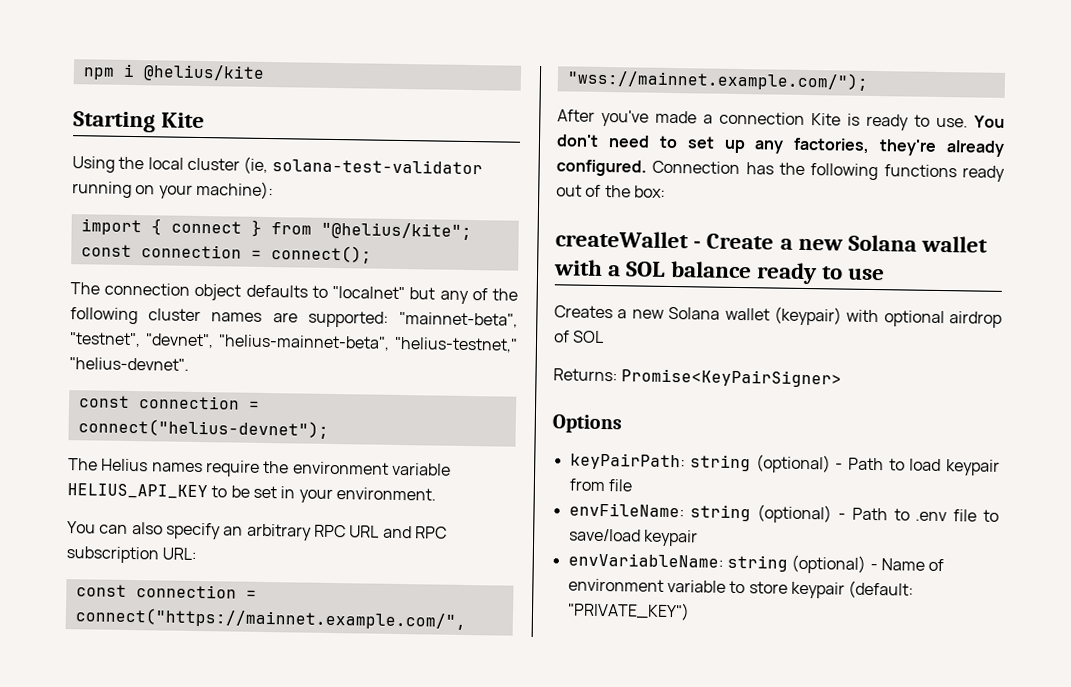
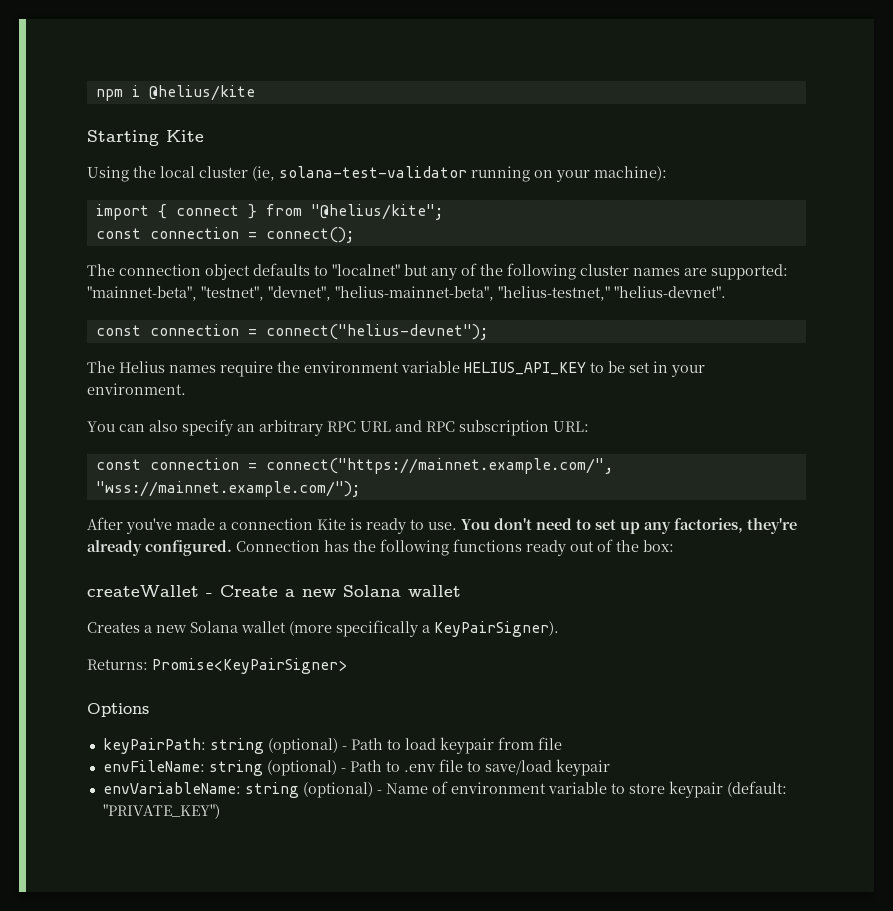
[554,259,886,285] with a SOL balance ready to use -> (461, 591) none
[773,306,1002,328] [554,330,605,344] (keypair) with optional airdrop of SOL -> [289,620,559,637] (more specifically a KeyPairSigner).

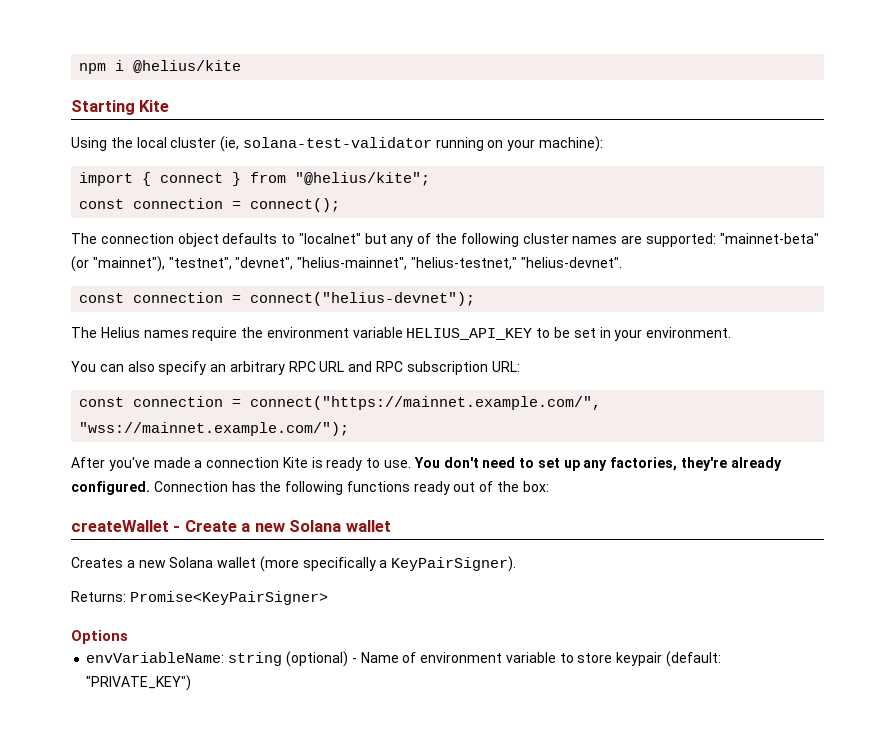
[87,286,197,301] "mainnet-beta", -> [719,233,819,244] [71,256,165,272] "mainnet-beta" (or "mainnet"),
[335,286,494,301] "helius-mainnet-beta", -> [297,257,408,270] "helius-mainnet",
[102,737,562,754] [102,759,610,776] // keyPairPath: string (optional) - Path to load keypair from file // envFileName: string (optional) - Path to .env file to save/load keypair -> (128, 637) none

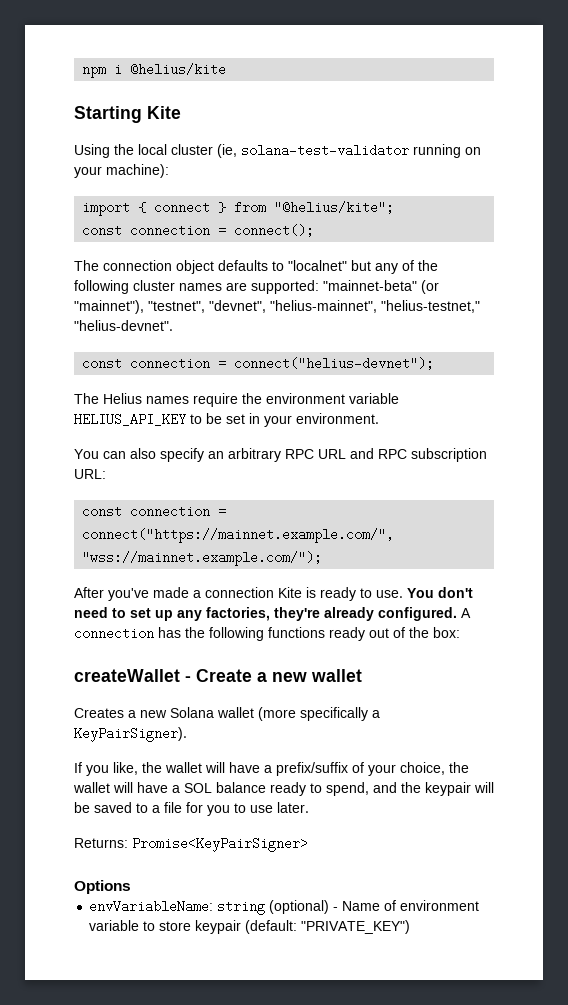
[153,481,228,492] Connection -> [461,608,471,618] [74,627,154,640] A connection
[289,520,342,532] Solana -> (307, 677) none
(517, 564) none -> [74,762,469,776] [73,782,494,796] [74,802,309,816] // If you like, the wallet will have a prefix/suffix of your choice, the wallet will have a SOL balance ready to spend, and the keypair will be saved to a file for you to use later.

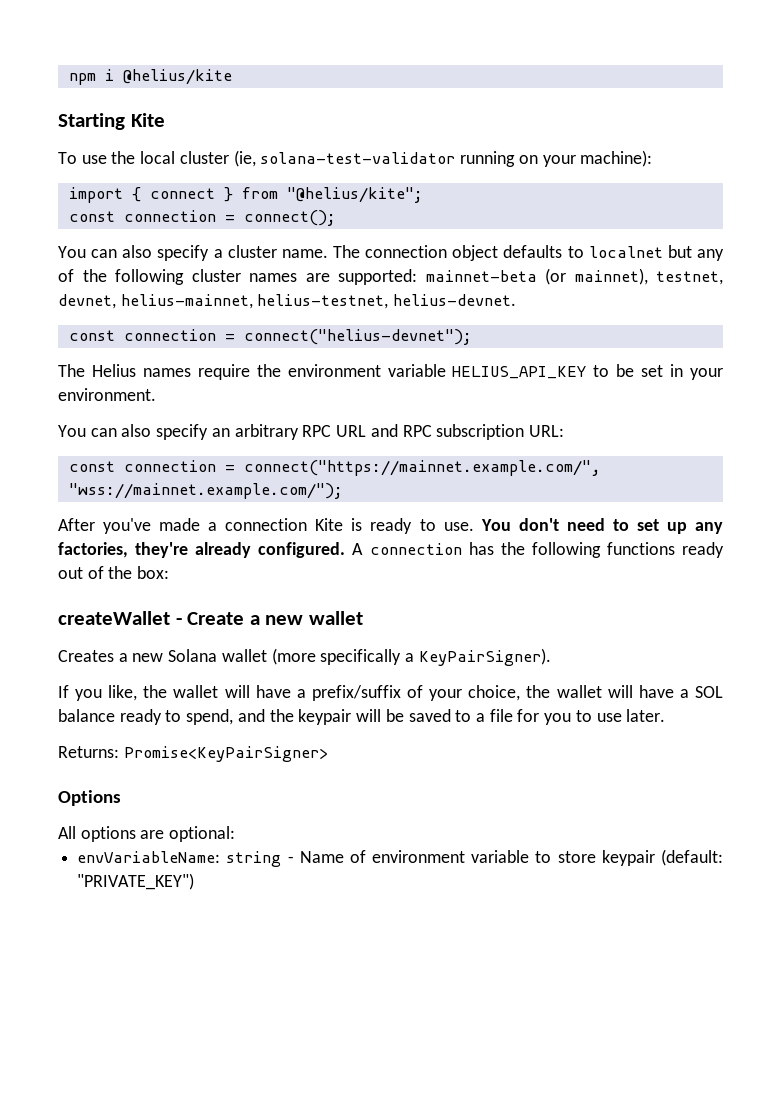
[74,144,110,158] Using -> [58,152,107,164] To use
(315, 230) none -> [58,245,328,261] You can also specify a cluster name.
[288,260,347,271] "localnet" -> [588,246,663,258] localnet
[323,280,439,294] [74,300,480,314] [74,320,173,331] "mainnet-beta" (or "mainnet"), "testnet", "devnet", "helius-mainnet", "helius-testnet," "helius-devnet". -> [425,268,723,285] [58,294,517,309] mainnet-beta (or mainnet), testnet, devnet, helius-mainnet, helius-testnet, helius-devnet.
(131, 887) none -> [58,826,236,842] // All options are optional:
[269,900,330,914] (optional) -> (282, 859) none

